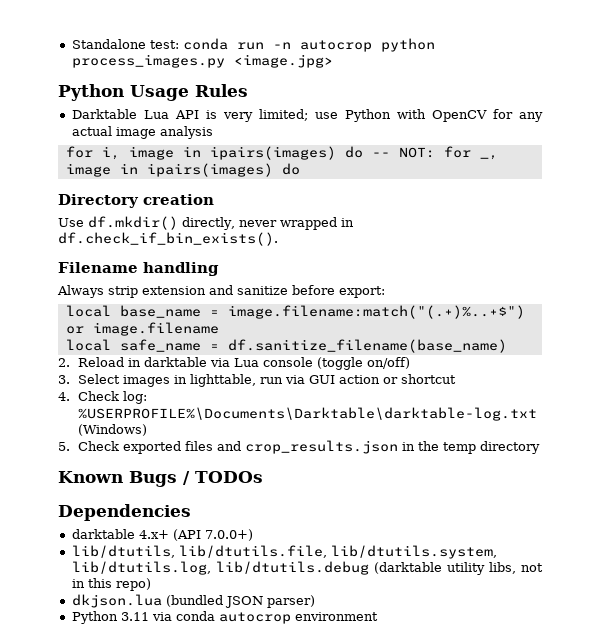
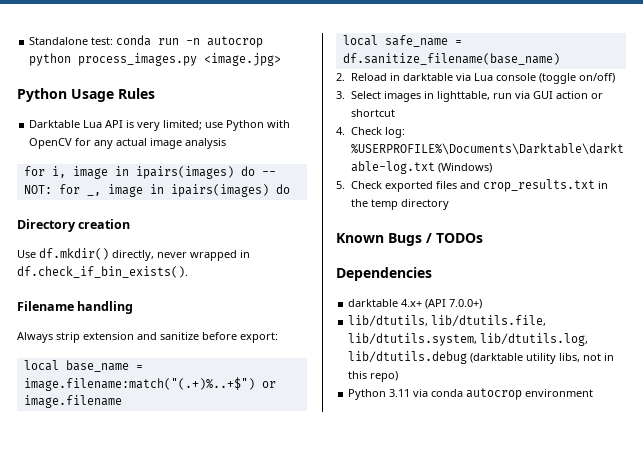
[244,440,398,454] crop_results.json -> [482,179,595,192] crop_results.txt
[71,594,315,608] // dkjson.lua (bundled JSON parser) -> (399, 376) none

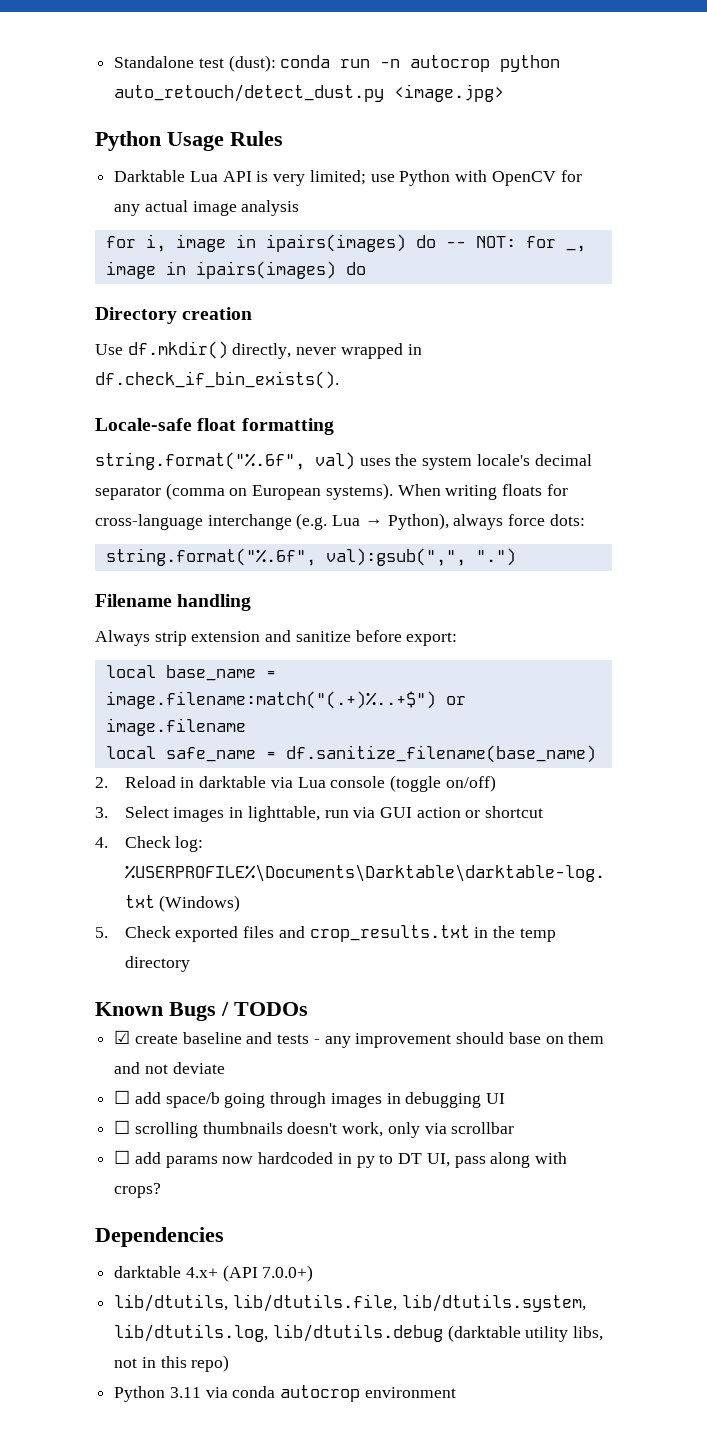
[91,37,114,45] test: -> [198,55,276,72] test (dust):
[78,53,198,66] process_images.py -> [114,84,385,102] auto_retouch/detect_dust.py
(188, 272) none -> [95,418,334,435] [95,452,592,470] [95,483,568,500] [95,513,585,530] [105,548,516,566] // Locale-safe float formatting // string.format("%.6f", val) uses the system locale's decimal separator (comma on European systems). When writing floats for cross-language interchange (e.g. Lua → Python), always force dots: // string.format("%.6f", val):gsub(",", ".")
(483, 238) none -> [114,1030,605,1048] [114,1062,225,1074] [114,1090,506,1108] [114,1120,515,1138] [114,1150,567,1168] [114,1183,162,1198] // ☑ create baseline and tests - any improvement should base on them and not deviate // ☐ add space/b going through images in debugging UI // ☐ scrolling thumbnails doesn't work, only via scrollbar // ☐ add params now hardcoded in py to DT UI, pass along with crops?

